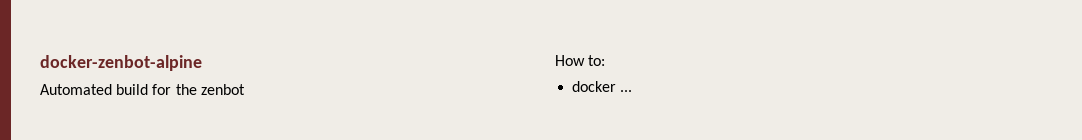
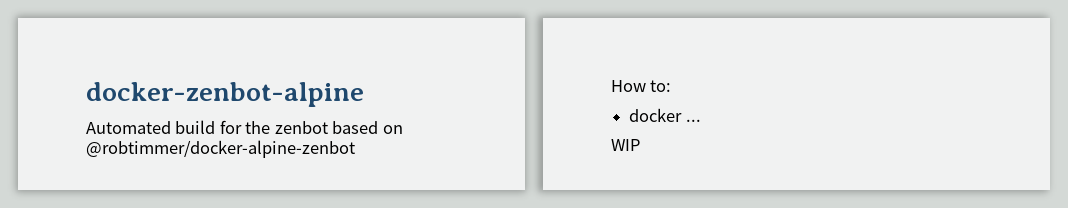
(245, 89) none -> [332,121,403,134] [86,140,355,158] based on @robtimmer/docker-alpine-zenbot
(633, 91) none -> [611,139,640,151] // WIP

